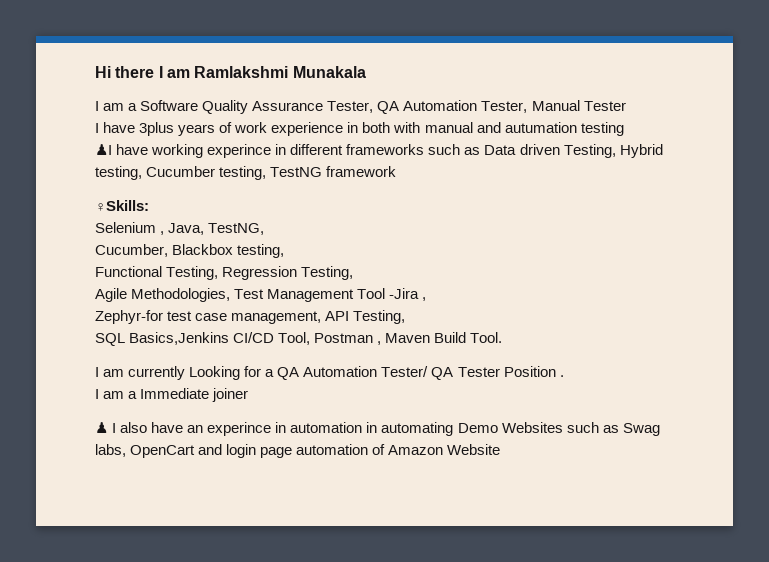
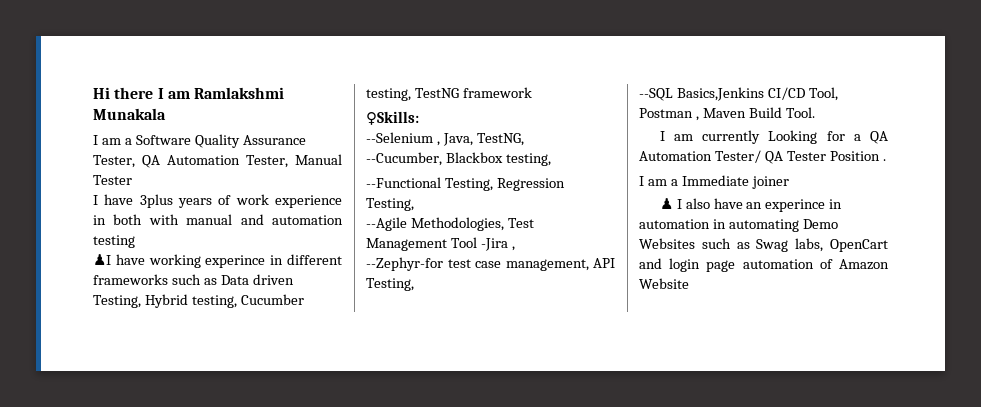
[504,122,577,133] autumation -> [272,215,343,225] automation
[95,222,156,233] Selenium -> [366,132,433,143] --Selenium
[95,244,168,257] Cucumber, -> [366,152,442,166] --Cucumber,
[95,266,162,277] Functional -> [366,177,441,188] --Functional
[95,288,127,302] Agile -> [366,217,407,231] --Agile
[95,310,163,324] Zephyr-for -> [366,257,443,271] --Zephyr-for
[95,333,125,346] SQL -> [639,88,673,101] --SQL

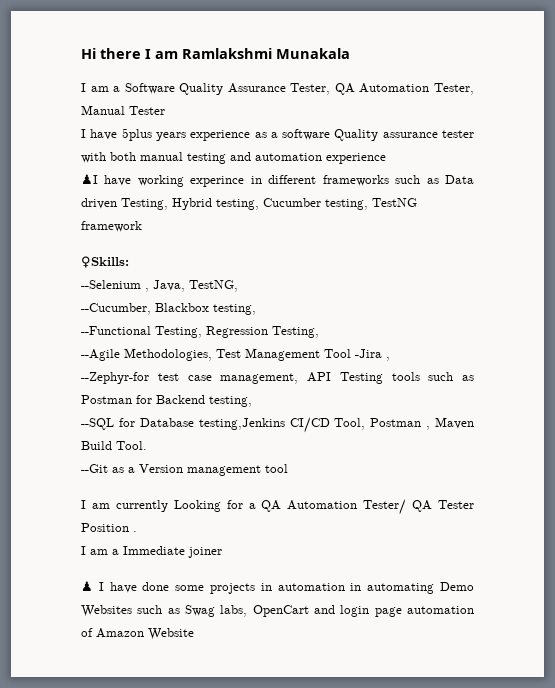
[139,194,342,208] [93,214,233,225] 3plus years of work experience in both with manual -> [121,128,475,141] [81,152,226,164] 5plus years experience as a software Quality assurance tester with both manual testing
[93,235,135,248] testing -> [326,153,386,164] experience
[366,278,414,291] [639,87,764,101] Testing, // --SQL Basics,Jenkins -> [339,372,474,384] [81,395,252,407] [81,418,285,430] Testing tools such as Postman for Backend testing, // --SQL for Database testing,Jenkins
(815, 112) none -> [81,464,288,476] // --Git as a Version management tool
[685,198,826,212] also have an experince -> [109,582,255,594] have done some projects

